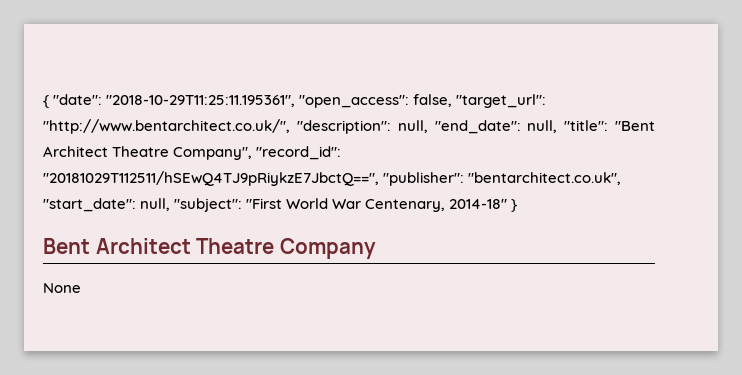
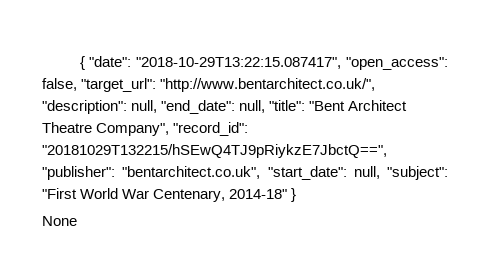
[106,95,296,107] "2018-10-29T11:25:11.195361", -> [136,57,342,69] "2018-10-29T13:22:15.087417",
[43,171,379,186] "20181029T112511/hSEwQ4TJ9pRiykzE7JbctQ==", -> [42,144,387,158] "20181029T132215/hSEwQ4TJ9pRiykzE7JbctQ==",
[43,238,376,259] // Bent Architect Theatre Company -> (297, 195) none

